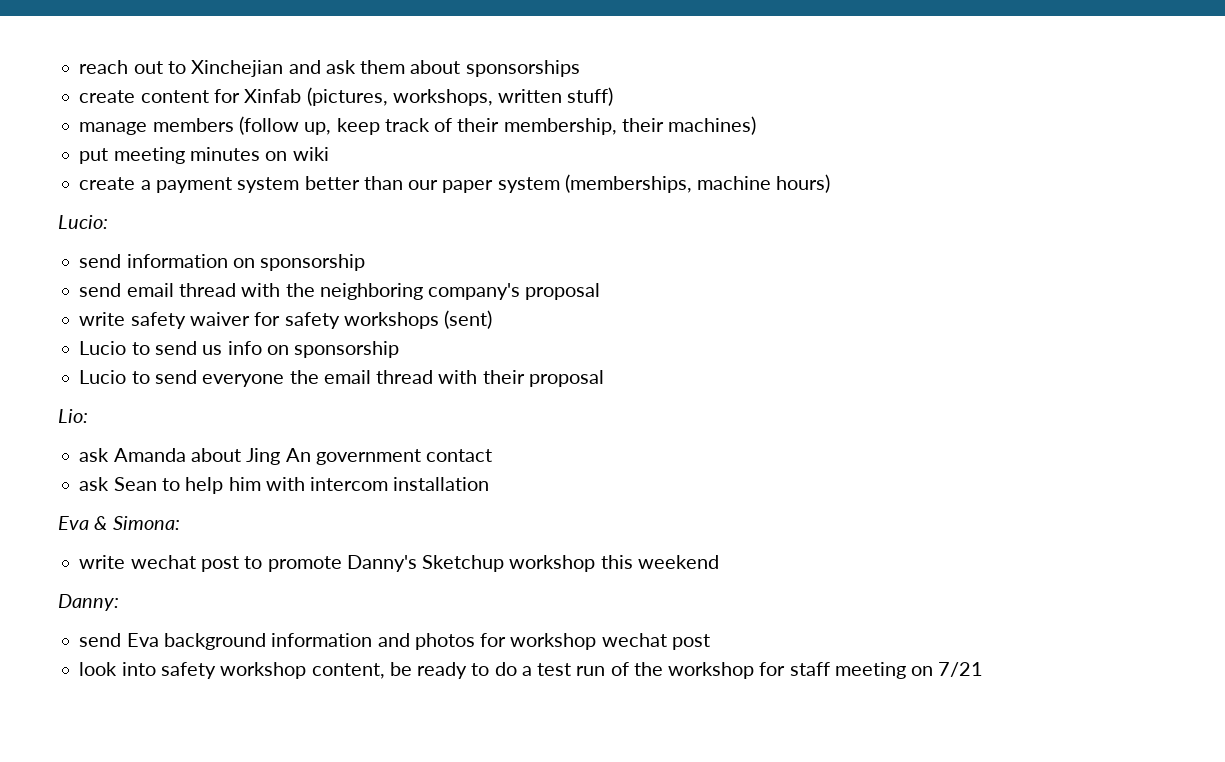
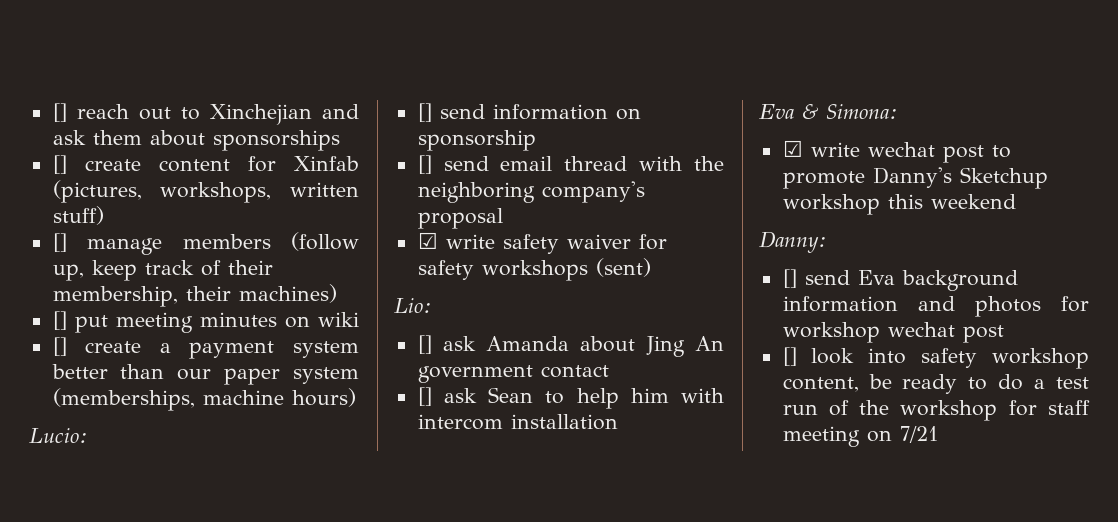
(79, 67) none -> [52,103,67,122] []
(580, 68) none -> [52,155,67,174] []
(614, 96) none -> [52,233,67,252] []
(757, 125) none -> [52,311,67,330] []
(329, 154) none -> [52,337,67,356] []
(108, 222) none -> [417,103,432,122] []
(366, 262) none -> [417,155,432,174] []
(601, 291) none -> [417,232,438,249] ☑
[79,341,400,358] [79,370,604,387] // Lucio to send us info on sponsorship // Lucio to send everyone the email thread with their proposal -> (651, 267) none
(88, 416) none -> [417,335,432,354] []
(493, 455) none -> [417,387,432,406] []
(180, 523) none -> [782,140,803,157] ☑
(119, 602) none -> [782,269,797,288] []
(710, 642) none -> [782,347,797,366] []

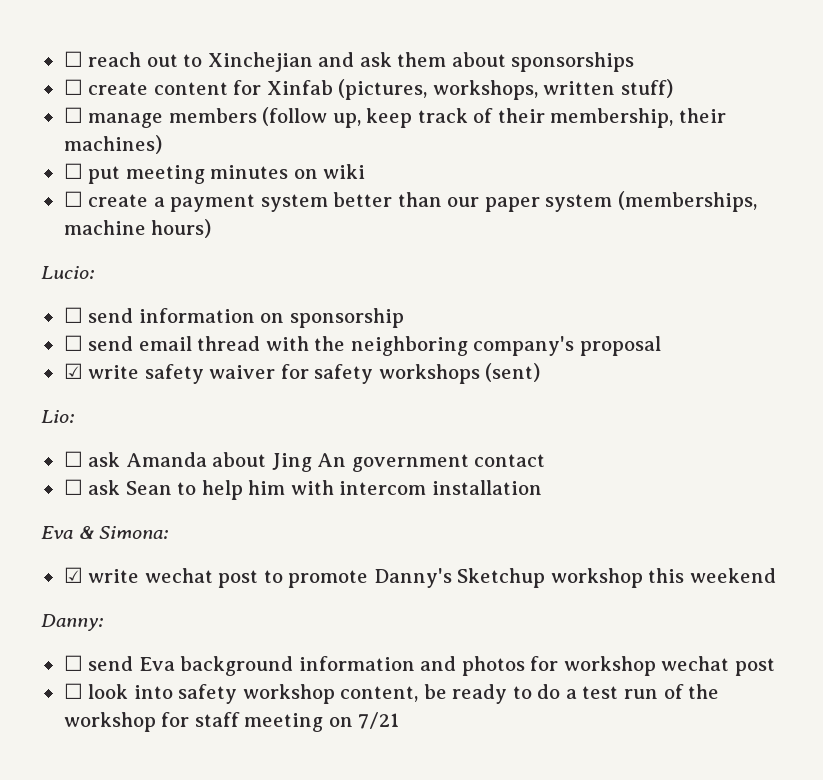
[52,103,67,122] [] -> [63,51,83,67] ☐
[52,155,67,174] [] -> [63,79,83,95] ☐
[52,233,67,252] [] -> [63,107,83,123] ☐
[52,311,67,330] [] -> [63,163,83,179] ☐
[52,337,67,356] [] -> [63,191,83,207] ☐
[417,103,432,122] [] -> [63,307,83,323] ☐
[417,155,432,174] [] -> [63,335,83,351] ☐
[417,335,432,354] [] -> [63,451,83,467] ☐
[417,387,432,406] [] -> [63,479,83,495] ☐
[782,269,797,288] [] -> [63,655,83,671] ☐
[782,347,797,366] [] -> [63,683,83,699] ☐

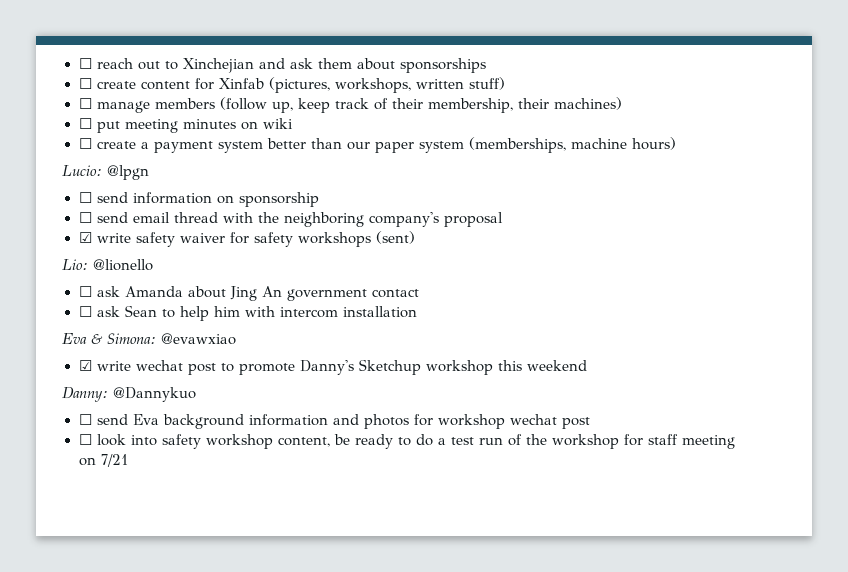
(94, 272) none -> [107,165,149,180] @lpgn
(74, 416) none -> [93,259,153,271] @lionello
(169, 532) none -> [161,333,236,345] @evawxiao
(103, 622) none -> [113,387,196,402] @Dannykuo

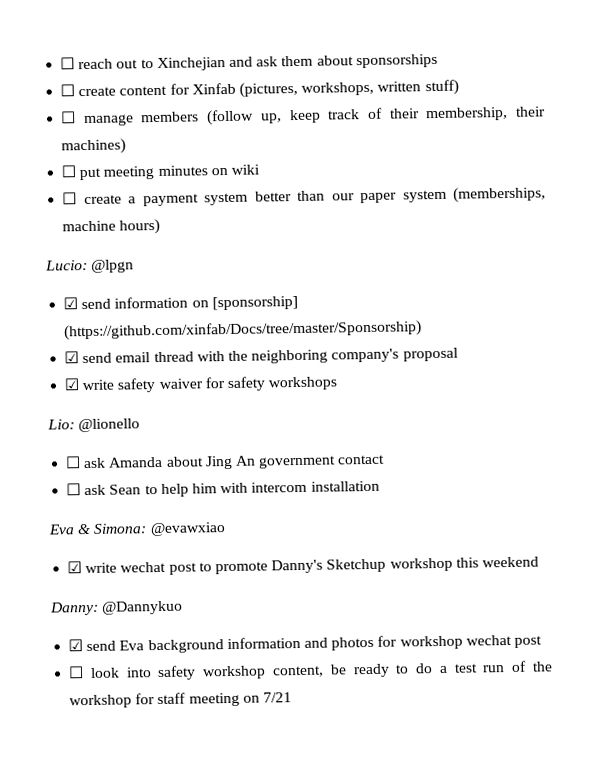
[78,192,92,203] ☐ -> [63,297,79,310] ☑
[238,192,319,207] [78,212,92,223] sponsorship // ☐ -> [211,295,298,311] [64,320,423,341] [64,351,80,364] [sponsorship] (https://github.com/xinfab/Docs/tree/master/Sponsorship) // ☑
[375,231,415,244] (sent) -> (338, 383) none
[78,414,92,425] ☐ -> [68,639,84,652] ☑

